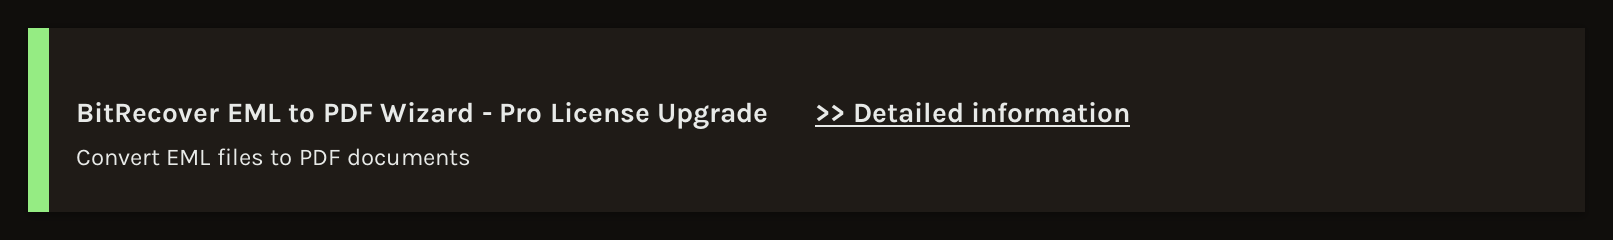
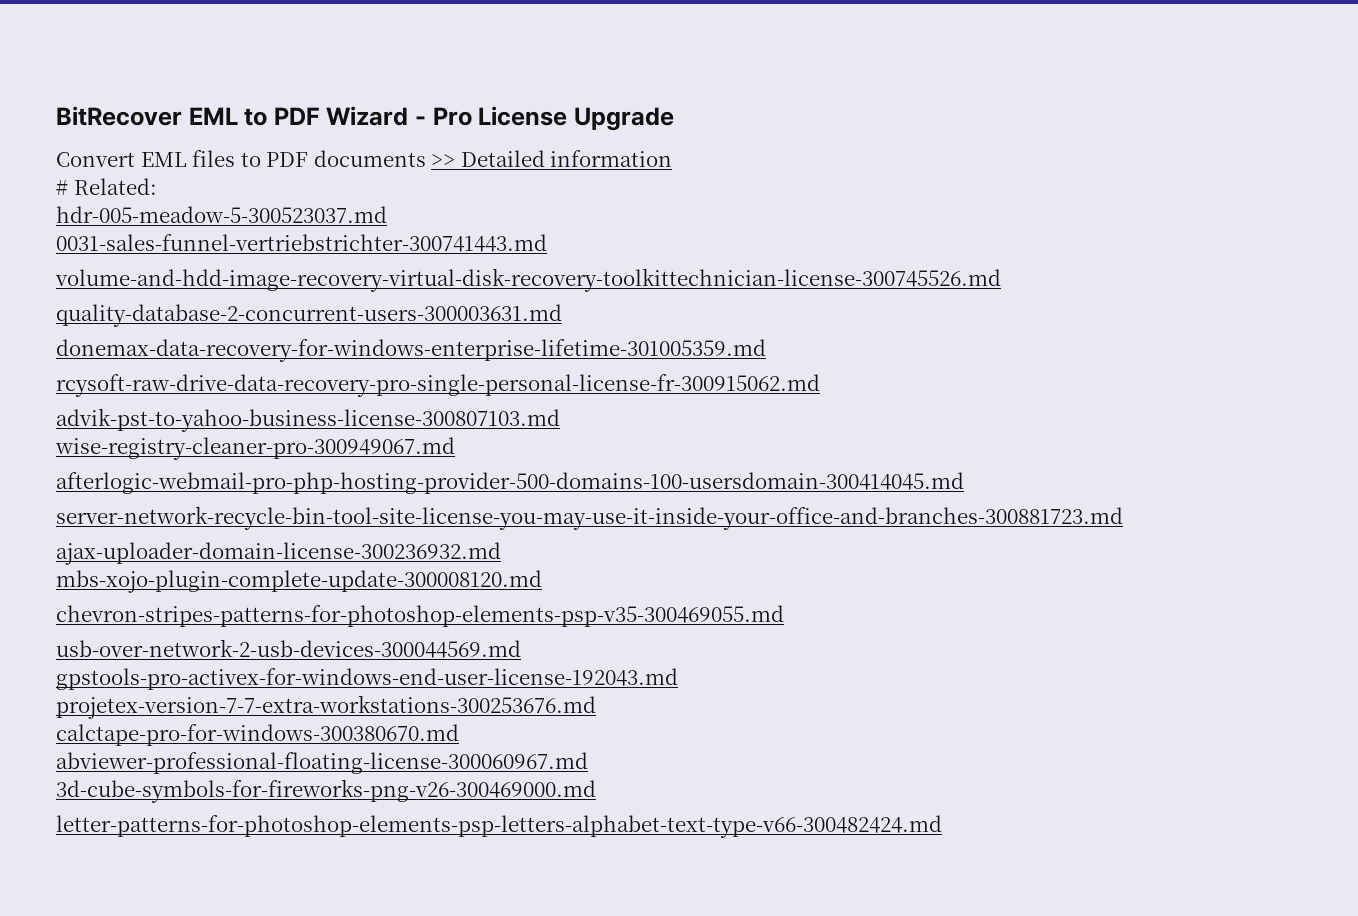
(472, 157) // -> (426, 158) none
(1131, 112) none -> [56,178,157,195] [56,206,387,223] [56,234,547,252] [55,268,1001,292] [56,304,562,327] [56,339,766,362] [56,374,820,397] [56,408,560,432] [55,437,455,460] [56,472,964,494] [56,506,1123,530] [56,542,501,565] [56,570,542,593] [56,605,784,627] [56,639,521,658] [56,668,678,690] [56,695,596,719] [56,724,459,746] [56,752,588,774] [56,779,596,803] [56,815,942,838] // # Related: // hdr-005-meadow-5-300523037.md // 0031-sales-funnel-vertriebstrichter-300741443.md // volume-and-hdd-image-recovery-virtual-disk-recovery-toolkittechnician-license-300745526.md // quality-database-2-concurrent-users-300003631.md // donemax-data-recovery-for-windows-enterprise-lifetime-301005359.md // rcysoft-raw-drive-data-recovery-pro-single-personal-license-fr-300915062.md // advik-pst-to-yahoo-business-license-300807103.md // wise-registry-cleaner-pro-300949067.md // afterlogic-webmail-pro-php-hosting-provider-500-domains-100-usersdomain-300414045.md // server-network-recycle-bin-tool-site-license-you-may-use-it-inside-your-office-and-branches-300881723.md // ajax-uploader-domain-license-300236932.md // mbs-xojo-plugin-complete-update-300008120.md // chevron-stripes-patterns-for-photoshop-elements-psp-v35-300469055.md // usb-over-network-2-usb-devices-300044569.md // gpstools-pro-activex-for-windows-end-user-license-192043.md // projetex-version-7-7-extra-workstations-300253676.md // calctape-pro-for-windows-300380670.md // abviewer-professional-floating-license-300060967.md // 3d-cube-symbols-for-fireworks-png-v26-300469000.md // letter-patterns-for-photoshop-elements-psp-letters-alphabet-text-type-v66-300482424.md

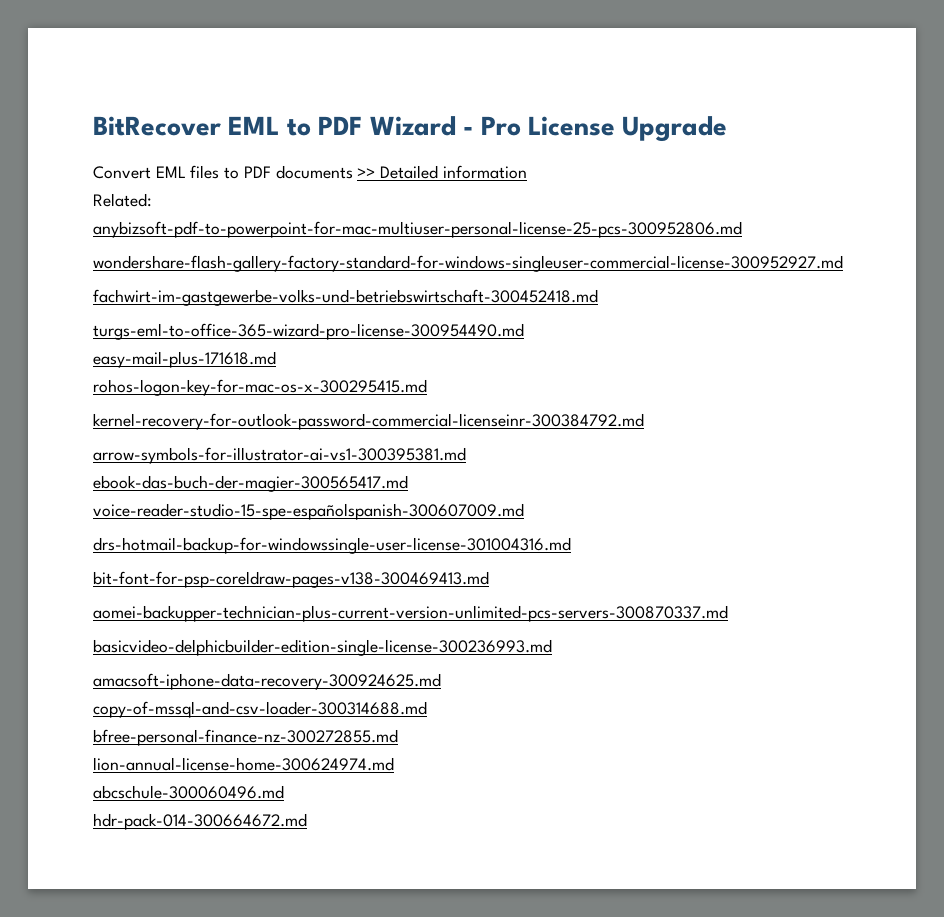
[56,180,68,195] # -> (527, 172) none
[56,206,387,223] [56,234,547,252] [55,268,1001,292] [56,304,562,327] [56,339,766,362] [56,374,820,397] [56,408,560,432] [55,437,455,460] [56,472,964,494] [56,506,1123,530] [56,542,501,565] [56,570,542,593] [56,605,784,627] [56,639,521,658] [56,668,678,690] [56,695,596,719] [56,724,459,746] [56,752,588,774] [56,779,596,803] [56,815,942,838] hdr-005-meadow-5-300523037.md // 0031-sales-funnel-vertriebstrichter-300741443.md // volume-and-hdd-image-recovery-virtual-disk-recovery-toolkittechnician-license-300745526.md // quality-database-2-concurrent-users-300003631.md // donemax-data-recovery-for-windows-enterprise-lifetime-301005359.md // rcysoft-raw-drive-data-recovery-pro-single-personal-license-fr-300915062.md // advik-pst-to-yahoo-business-license-300807103.md // wise-registry-cleaner-pro-300949067.md // afterlogic-webmail-pro-php-hosting-provider-500-domains-100-usersdomain-300414045.md // server-network-recycle-bin-tool-site-license-you-may-use-it-inside-your-office-and-branches-300881723.md // ajax-uploader-domain-license-300236932.md // mbs-xojo-plugin-complete-update-300008120.md // chevron-stripes-patterns-for-photoshop-elements-psp-v35-300469055.md // usb-over-network-2-usb-devices-300044569.md // gpstools-pro-activex-for-windows-end-user-license-192043.md // projetex-version-7-7-extra-workstations-300253676.md // calctape-pro-for-windows-300380670.md // abviewer-professional-floating-license-300060967.md // 3d-cube-symbols-for-fireworks-png-v26-300469000.md // letter-patterns-for-photoshop-elements-psp-letters-alphabet-text-type-v66-300482424.md -> [93,221,742,238] [93,255,843,272] [93,289,598,306] [93,323,524,340] [93,351,276,368] [93,379,427,396] [93,413,644,430] [93,447,466,464] [93,475,408,492] [93,503,524,520] [93,537,571,554] [93,571,489,588] [93,605,728,622] [93,639,552,656] [93,673,441,690] [93,701,427,718] [93,729,398,746] [93,757,394,771] [93,785,284,799] [93,813,307,830] anybizsoft-pdf-to-powerpoint-for-mac-multiuser-personal-license-25-pcs-300952806.md // wondershare-flash-gallery-factory-standard-for-windows-singleuser-commercial-license-300952927.md // fachwirt-im-gastgewerbe-volks-und-betriebswirtschaft-300452418.md // turgs-eml-to-office-365-wizard-pro-license-300954490.md // easy-mail-plus-171618.md // rohos-logon-key-for-mac-os-x-300295415.md // kernel-recovery-for-outlook-password-commercial-licenseinr-300384792.md // arrow-symbols-for-illustrator-ai-vs1-300395381.md // ebook-das-buch-der-magier-300565417.md // voice-reader-studio-15-spe-españolspanish-300607009.md // drs-hotmail-backup-for-windowssingle-user-license-301004316.md // bit-font-for-psp-coreldraw-pages-v138-300469413.md // aomei-backupper-technician-plus-current-version-unlimited-pcs-servers-300870337.md // basicvideo-delphicbuilder-edition-single-license-300236993.md // amacsoft-iphone-data-recovery-300924625.md // copy-of-mssql-and-csv-loader-300314688.md // bfree-personal-finance-nz-300272855.md // lion-annual-license-home-300624974.md // abcschule-300060496.md // hdr-pack-014-300664672.md

